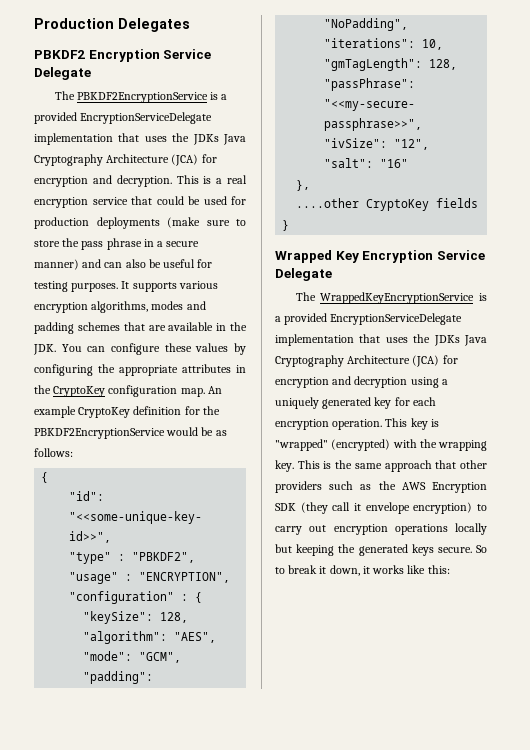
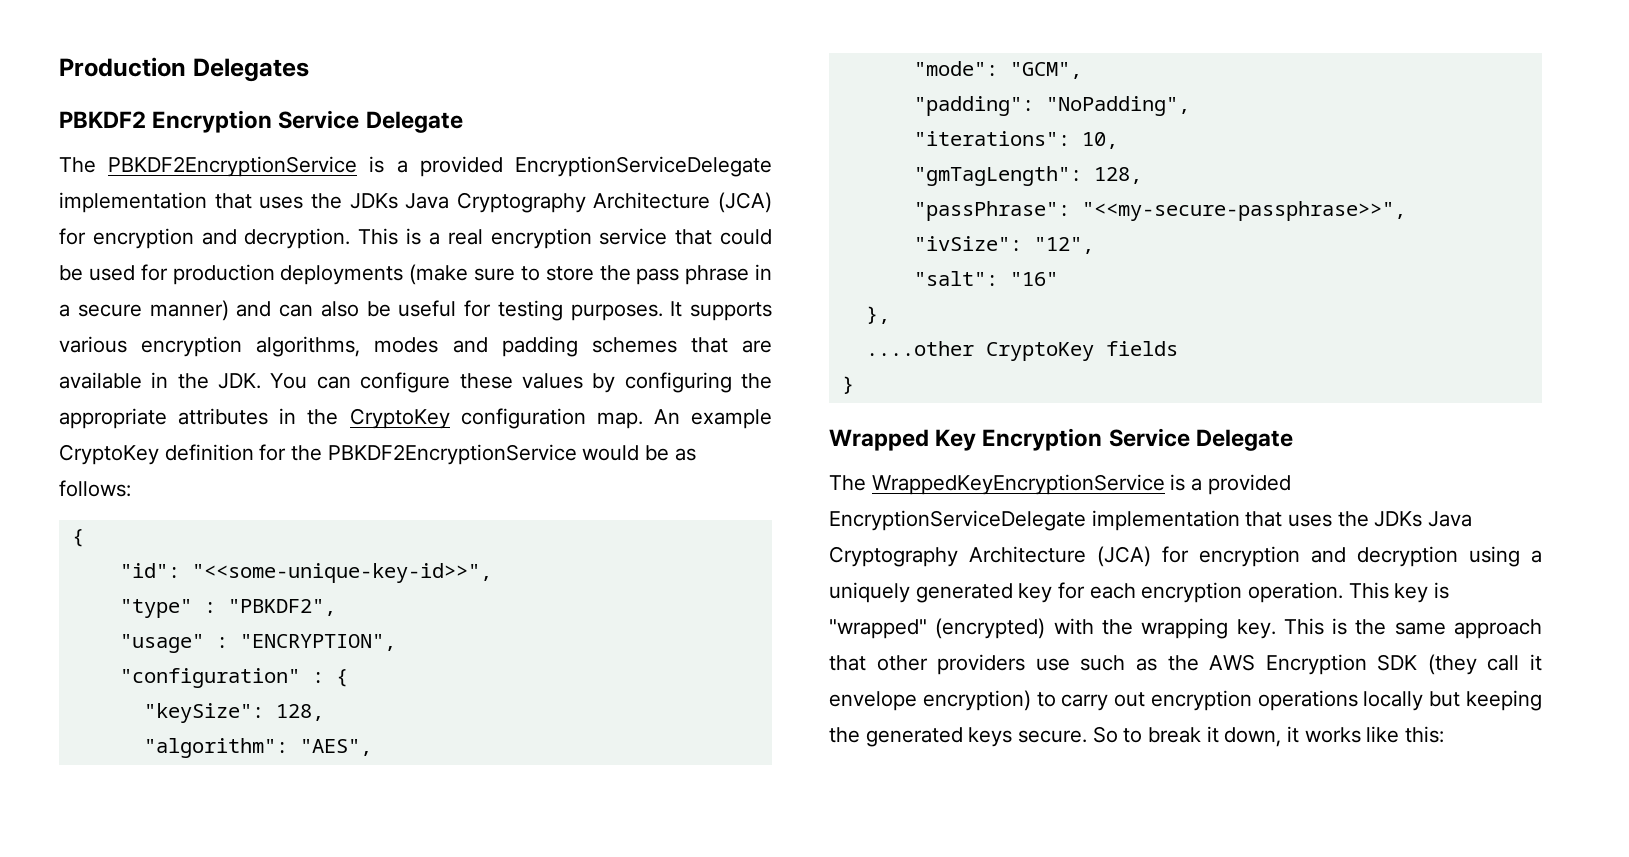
(322, 487) none -> [1035,658,1070,671] use

